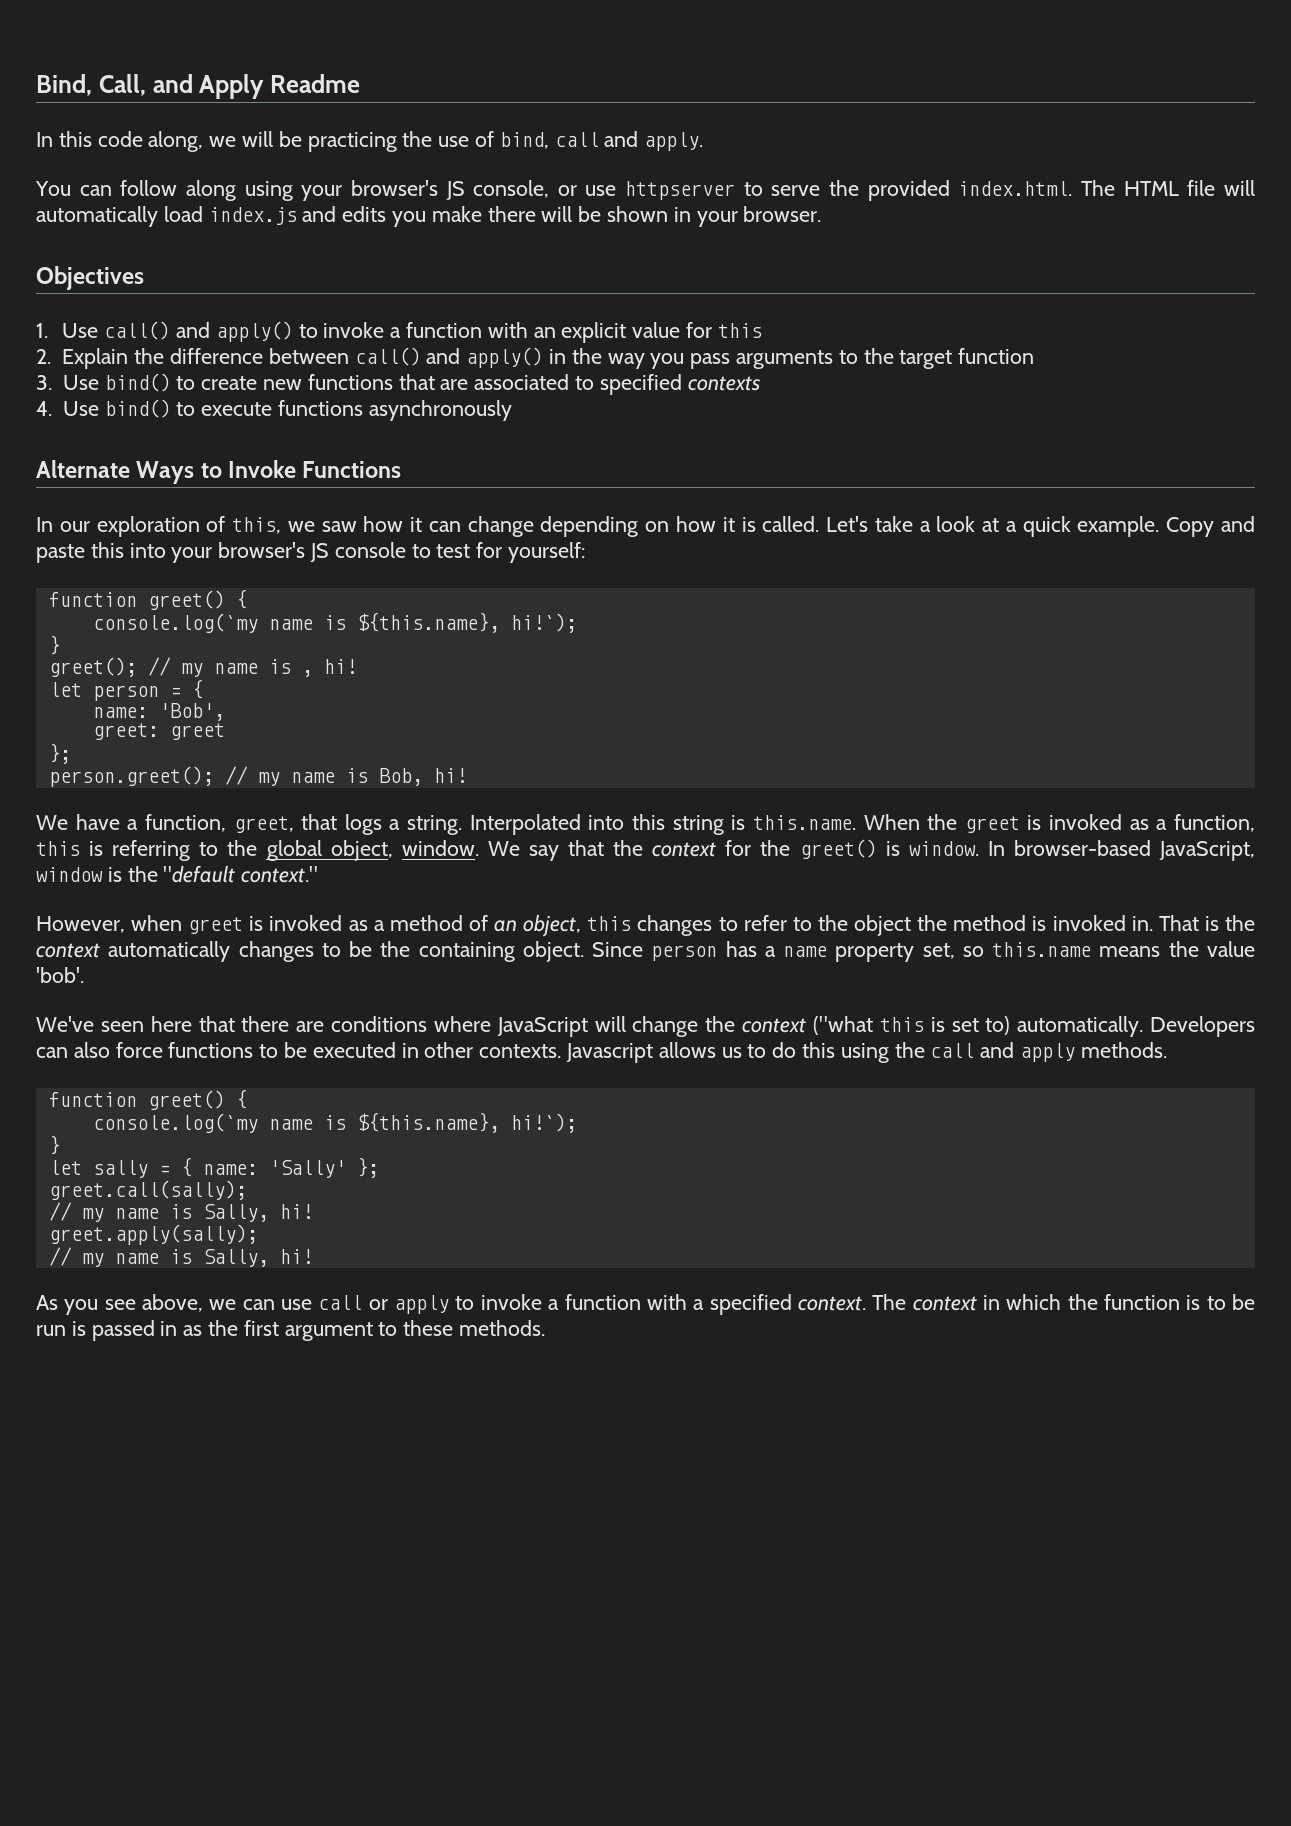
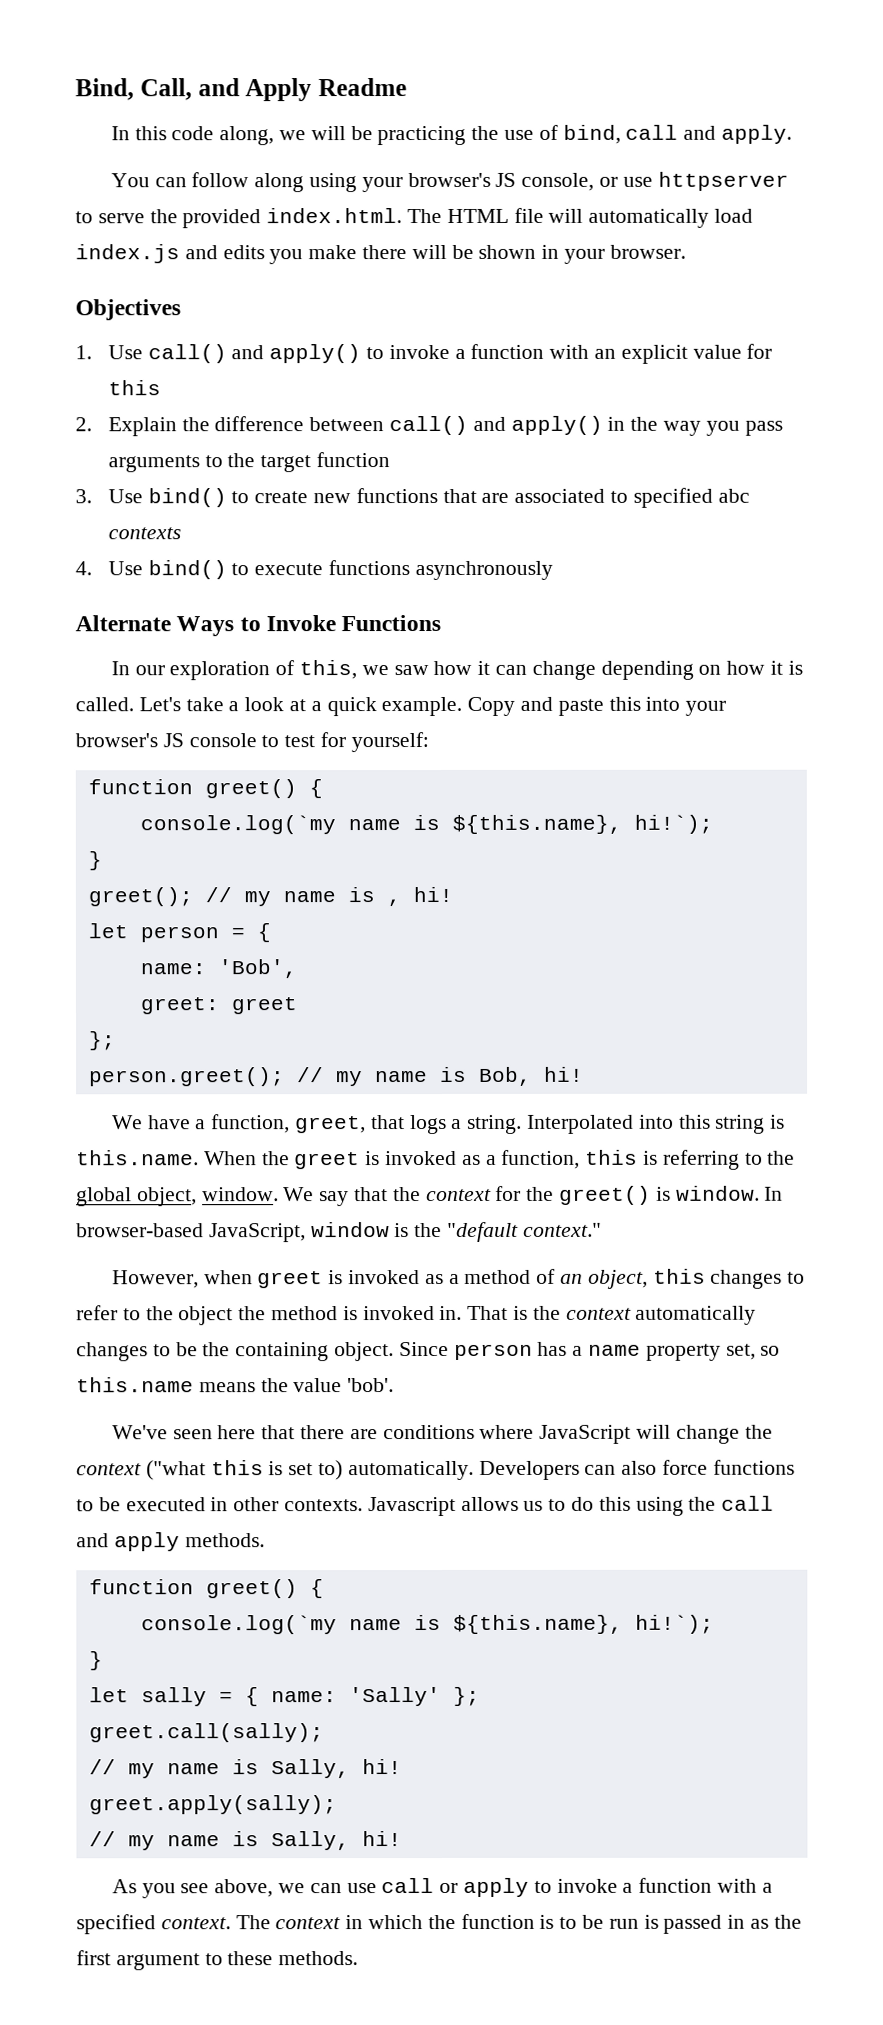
(682, 384) none -> [717,488,750,503] abc

